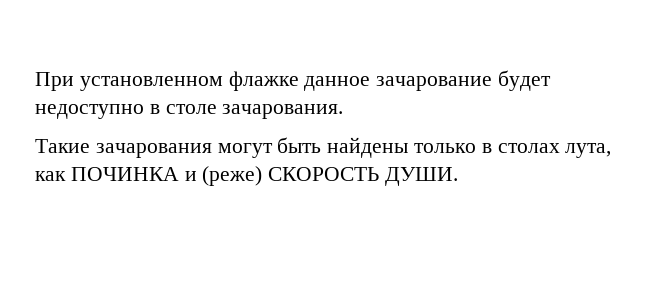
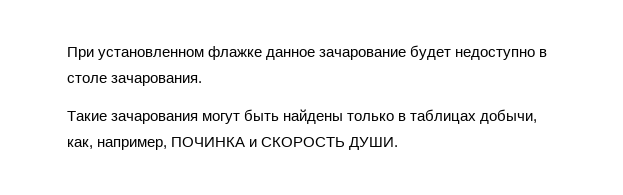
[497,143,612,158] [35,171,66,181] столах лута, как -> [410,109,538,124] [67,139,168,150] таблицах добычи, как, например,
[202,166,263,186] (реже) -> (258, 143) none

